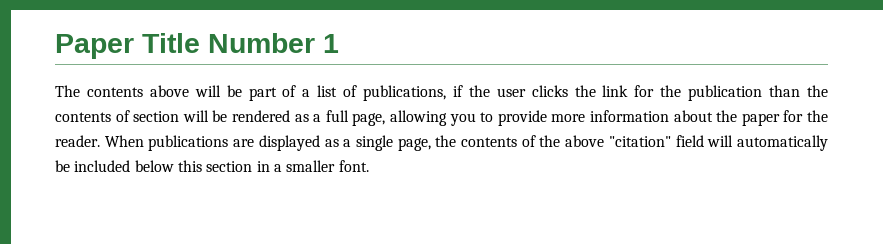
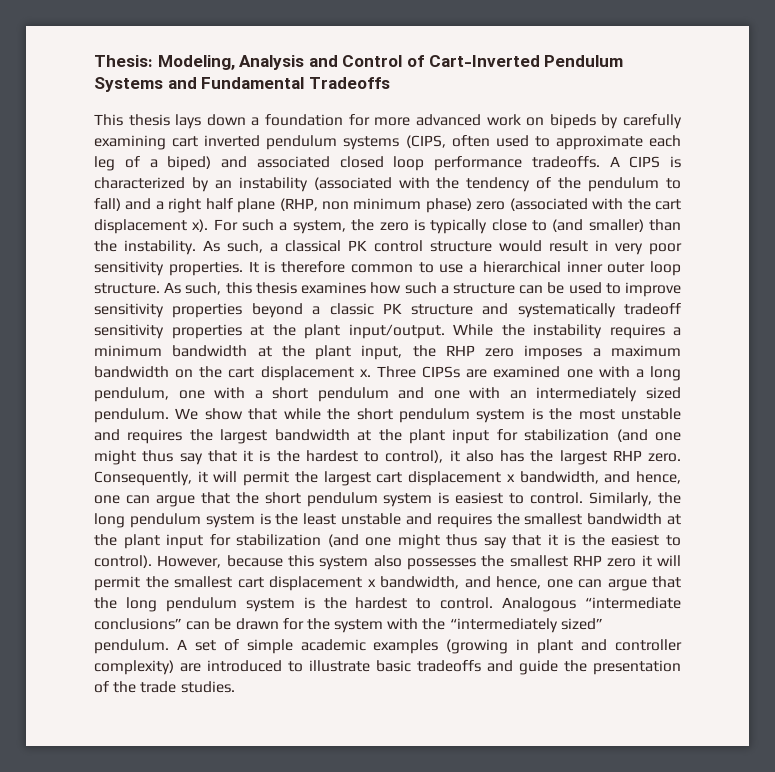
[55,33,339,59] [55,85,829,101] [55,110,829,126] [55,135,828,151] [55,160,369,172] Paper Title Number 1 // The contents above will be part of a list of publications, if the user clicks the link for the publication than the contents of section will be rendered as a full page, allowing you to provide more information about the paper for the reader. When publications are displayed as a single page, the contents of the above "citation" field will automatically be included below this section in a smaller font. -> [94,55,624,70] [94,77,390,92] [94,114,683,129] [94,135,682,150] [94,156,681,171] [94,177,681,192] [94,198,681,213] [94,219,681,234] [94,240,683,255] [94,261,681,276] [94,282,681,297] [94,303,682,318] [94,324,681,339] [94,345,681,360] [94,366,681,381] [94,387,681,402] [94,408,681,423] [94,429,681,444] [94,450,681,465] [94,471,682,486] [94,492,681,507] [94,513,681,528] [94,534,682,549] [94,555,681,570] [94,576,681,591] [94,597,681,612] [94,618,603,633] [94,639,683,654] [94,660,681,675] [94,681,235,693] Thesis: Modeling, Analysis and Control of Cart-Inverted Pendulum Systems and Fundamental Tradeoffs // This thesis lays down a foundation for more advanced work on bipeds by carefully examining cart inverted pendulum systems (CIPS, often used to approximate each leg of a biped) and associated closed loop performance tradeoffs. A CIPS is characterized by an instability (associated with the tendency of the pendulum to fall) and a right half plane (RHP, non minimum phase) zero (associated with the cart displacement x). For such a system, the zero is typically close to (and smaller) than the instability. As such, a classical PK control structure would result in very poor sensitivity properties. It is therefore common to use a hierarchical inner outer loop structure. As such, this thesis examines how such a structure can be used to improve sensitivity properties beyond a classic PK structure and systematically tradeoff sensitivity properties at the plant input/output. While the instability requires a minimum bandwidth at the plant input, the RHP zero imposes a maximum bandwidth on the cart displacement x. Three CIPSs are examined one with a long pendulum, one with a short pendulum and one with an intermediately sized pendulum. We show that while the short pendulum system is the most unstable and requires the largest bandwidth at the plant input for stabilization (and one might thus say that it is the hardest to control), it also has the largest RHP zero. Consequently, it will permit the largest cart displacement x bandwidth, and hence, one can argue that the short pendulum system is easiest to control. Similarly, the long pendulum system is the least unstable and requires the smallest bandwidth at the plant input for stabilization (and one might thus say that it is the easiest to control). However, because this system also possesses the smallest RHP zero it will permit the smallest cart displacement x bandwidth, and hence, one can argue that the long pendulum system is the hardest to control. Analogous “intermediate conclusions” can be drawn for the system with the “intermediately sized” pendulum. A set of simple academic examples (growing in plant and controller complexity) are introduced to illustrate basic tradeoffs and guide the presentation of the trade studies.

